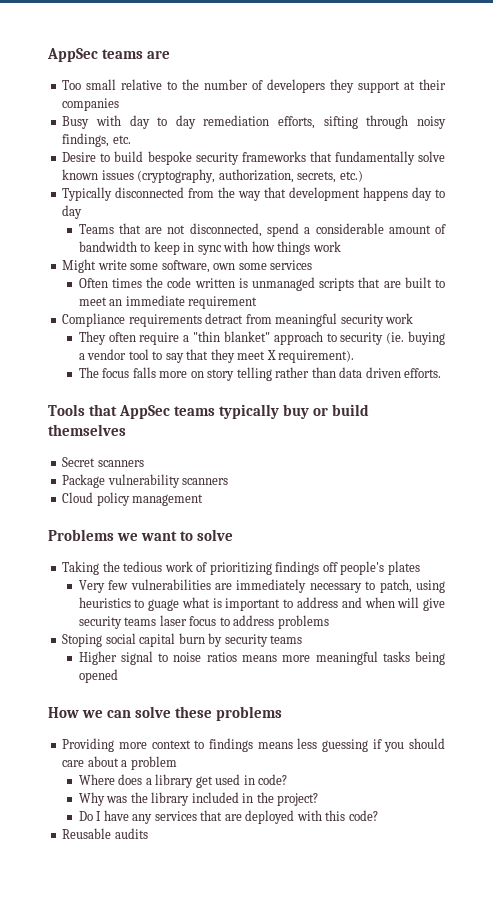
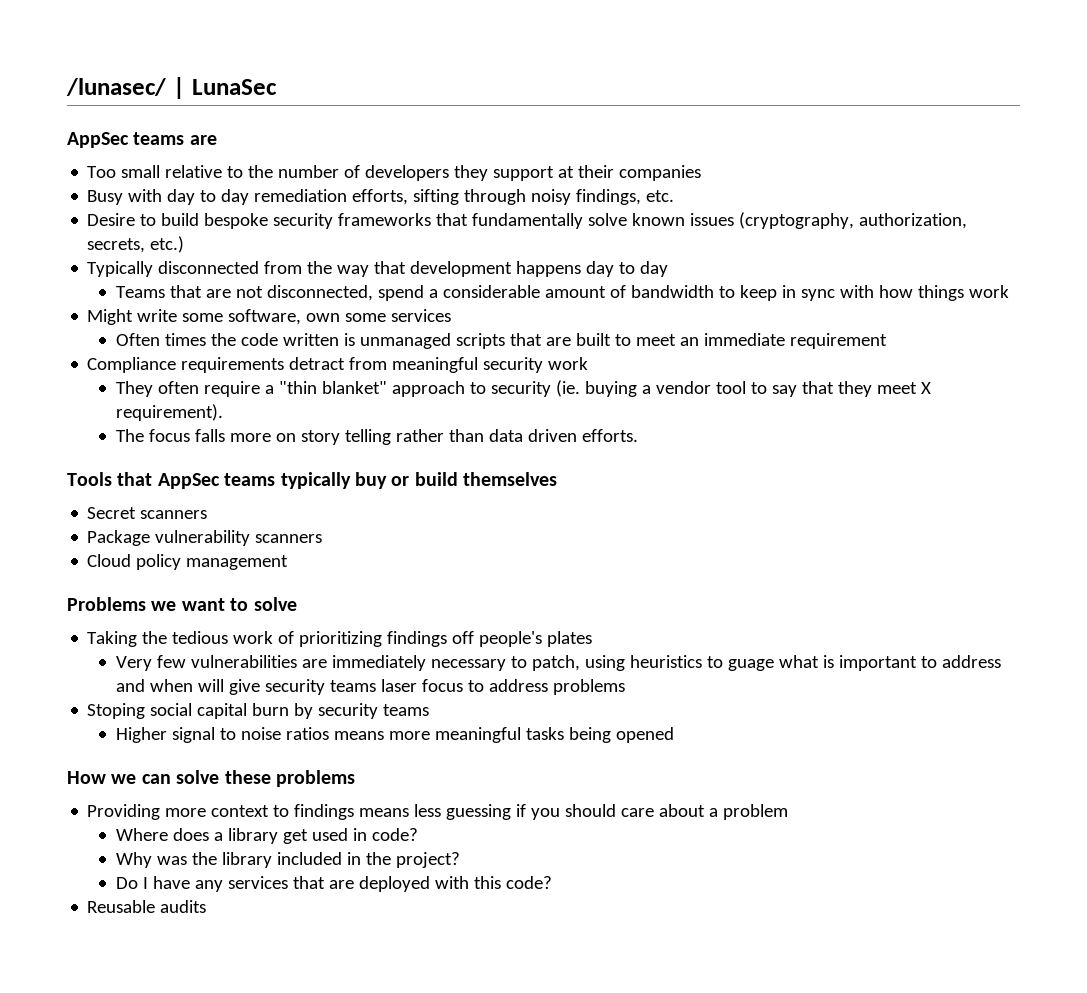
(47, 55) none -> [66,77,277,99] /lunasec/ | LunaSec //

